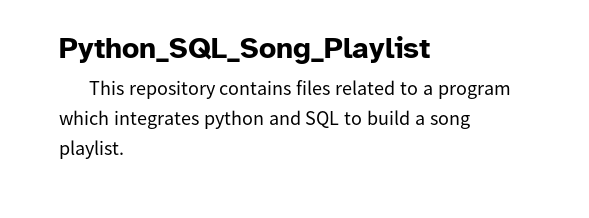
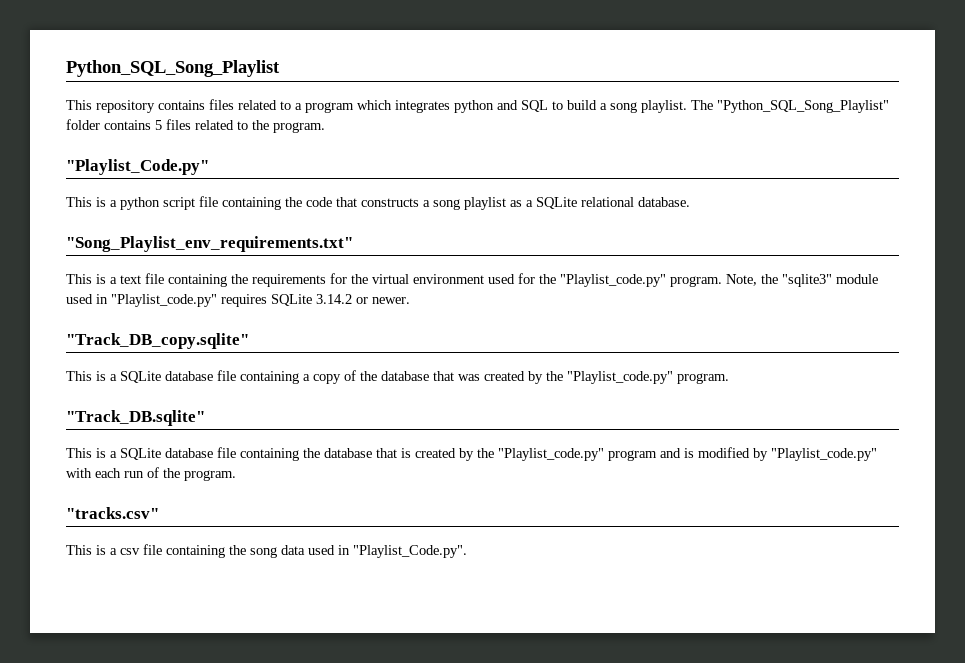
(124, 149) none -> [691,100,889,113] [66,119,325,133] [66,159,209,175] [66,196,690,210] [66,236,353,252] [66,273,878,287] [66,294,410,307] [66,333,249,349] [66,370,729,384] [66,410,205,426] [66,447,877,461] [66,467,236,481] [66,507,159,519] [66,544,467,558] The "Python_SQL_Song_Playlist" folder contains 5 files related to the program. // "Playlist_Code.py" // This is a python script file containing the code that constructs a song playlist as a SQLite relational database. // "Song_Playlist_env_requirements.txt" // This is a text file containing the requirements for the virtual environment used for the "Playlist_code.py" program. Note, the "sqlite3" module used in "Playlist_code.py" requires SQLite 3.14.2 or newer. // "Track_DB_copy.sqlite" // This is a SQLite database file containing a copy of the database that was created by the "Playlist_code.py" program. // "Track_DB.sqlite" // This is a SQLite database file containing the database that is created by the "Playlist_code.py" program and is modified by "Playlist_code.py" with each run of the program. // "tracks.csv" // This is a csv file containing the song data used in "Playlist_Code.py".

